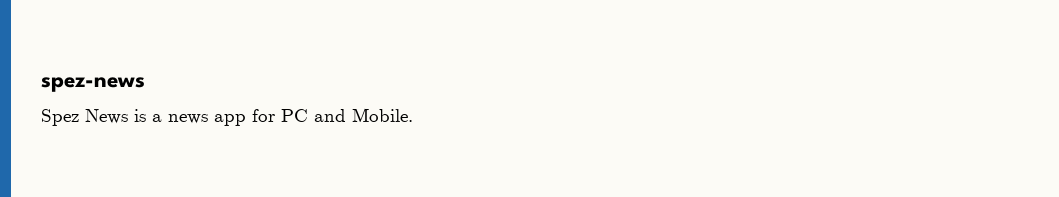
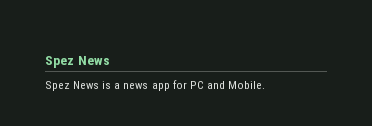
[41,77,145,92] spez-news -> [45,56,110,68] Spez News

